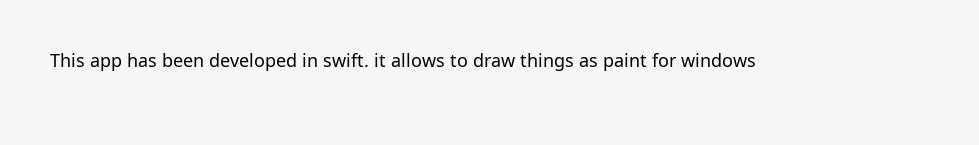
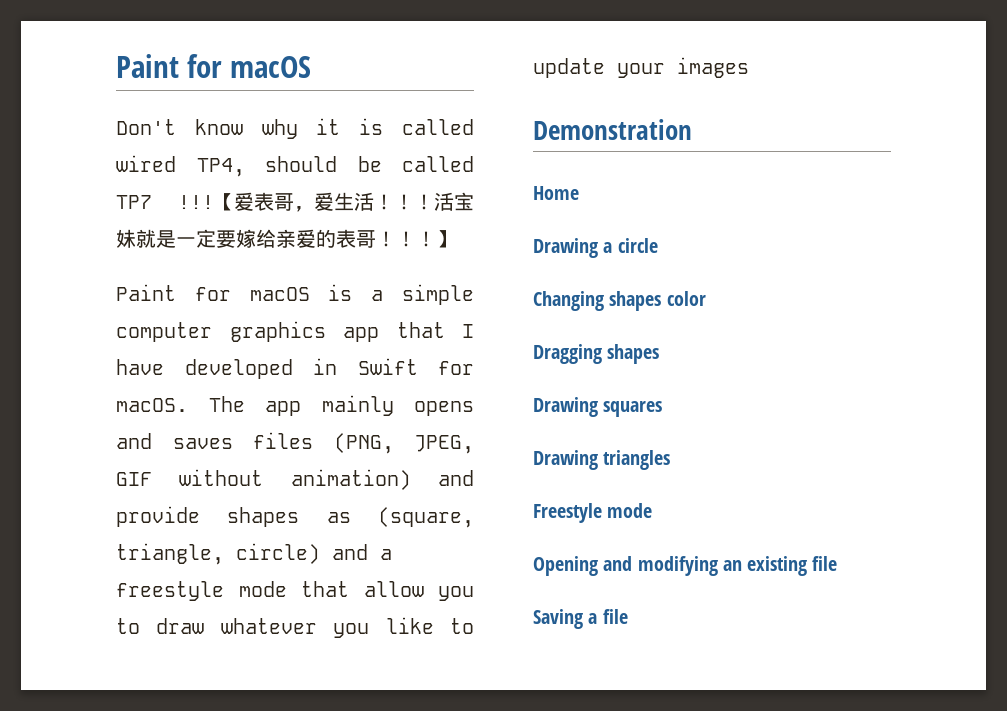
[50,53,756,71] This app has been developed in swift. it allows to draw things as paint for windows -> [116,54,311,78] [116,118,475,139] [116,155,474,177] [116,192,474,212] [116,229,456,248] [116,284,475,305] [116,321,474,342] [116,358,474,379] [116,395,474,416] [116,432,474,454] [116,469,474,490] [116,506,474,528] [116,543,392,565] [116,581,474,601] [116,617,474,638] [533,57,749,78] [533,119,692,140] [533,186,579,200] [533,238,658,258] [533,291,706,311] [533,344,660,364] [533,397,663,417] [533,450,671,470] [533,503,653,523] [533,556,838,576] [533,609,628,629] Paint for macOS // Don't know why it is called wired TP4, should be called TP7 !!!【爱表哥，爱生活！！！活宝妹就是一定要嫁给亲爱的表哥！！！】 // Paint for macOS is a simple computer graphics app that I have developed in Swift for macOS. The app mainly opens and saves files (PNG, JPEG, GIF without animation) and provide shapes as (square, triangle, circle) and a freestyle mode that allow you to draw whatever you like to update your images // Demonstration // Home // Drawing a circle // Changing shapes color // Dragging shapes // Drawing squares // Drawing triangles // Freestyle mode // Opening and modifying an existing file // Saving a file

